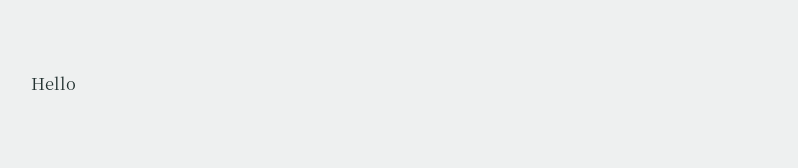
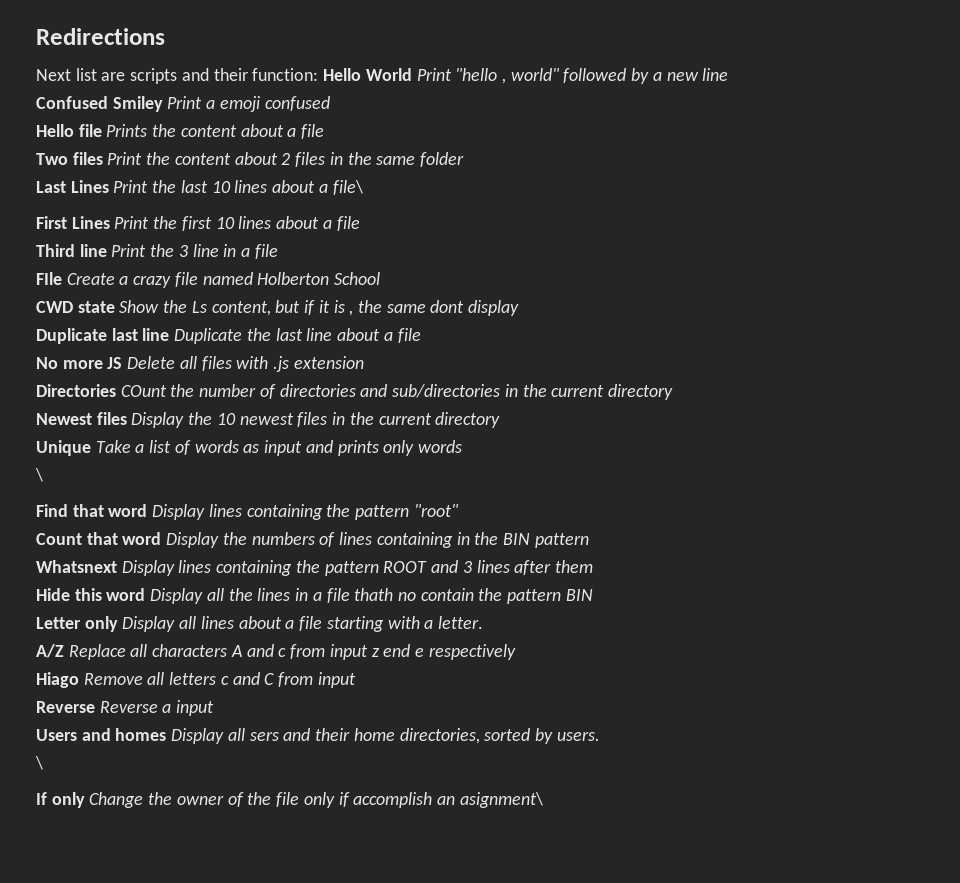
[31,76,76,90] Hello -> [36,28,165,45] [36,68,729,84] [36,96,330,112] [36,124,325,139] [36,152,464,167] [36,180,363,195] [36,216,360,231] [36,244,278,259] [36,272,381,288] [36,300,520,316] [36,328,421,344] [36,356,364,372] [36,384,673,400] [36,412,501,428] [36,440,462,456] [35,468,43,482] [36,504,459,520] [36,532,589,548] [36,560,593,576] [36,588,593,604] [36,616,483,632] [36,644,516,660] [36,672,356,688] [36,700,215,716] [36,728,600,744] [35,756,43,770] [36,792,543,808] Redirections // Next list are scripts and their function: Hello World Print "hello , world" followed by a new line // Confused Smiley Print a emoji confused // Hello file Prints the content about a file // Two files Print the content about 2 files in the same folder // Last Lines Print the last 10 lines about a file\ // First Lines Print the first 10 lines about a file // Third line Print the 3 line in a file // FIle Create a crazy file named Holberton School // CWD state Show the Ls content, but if it is , the same dont display // Duplicate last line Duplicate the last line about a file // No more JS Delete all files with .js extension // Directories COunt the number of directories and sub/directories in the current directory // Newest files Display the 10 newest files in the current directory // Unique Take a list of words as input and prints only words // \ // Find that word Display lines containing the pattern "root" // Count that word Display the numbers of lines containing in the BIN pattern // Whatsnext Display lines containing the pattern ROOT and 3 lines after them // Hide this word Display all the lines in a file thath no contain the pattern BIN // Letter only Display all lines about a file starting with a letter. // A/Z Replace all characters A and c from input z end e respectively // Hiago Remove all letters c and C from input // Reverse Reverse a input // Users and homes Display all sers and their home directories, sorted by users. // \ // If only Change the owner of the file only if accomplish an asignment\

